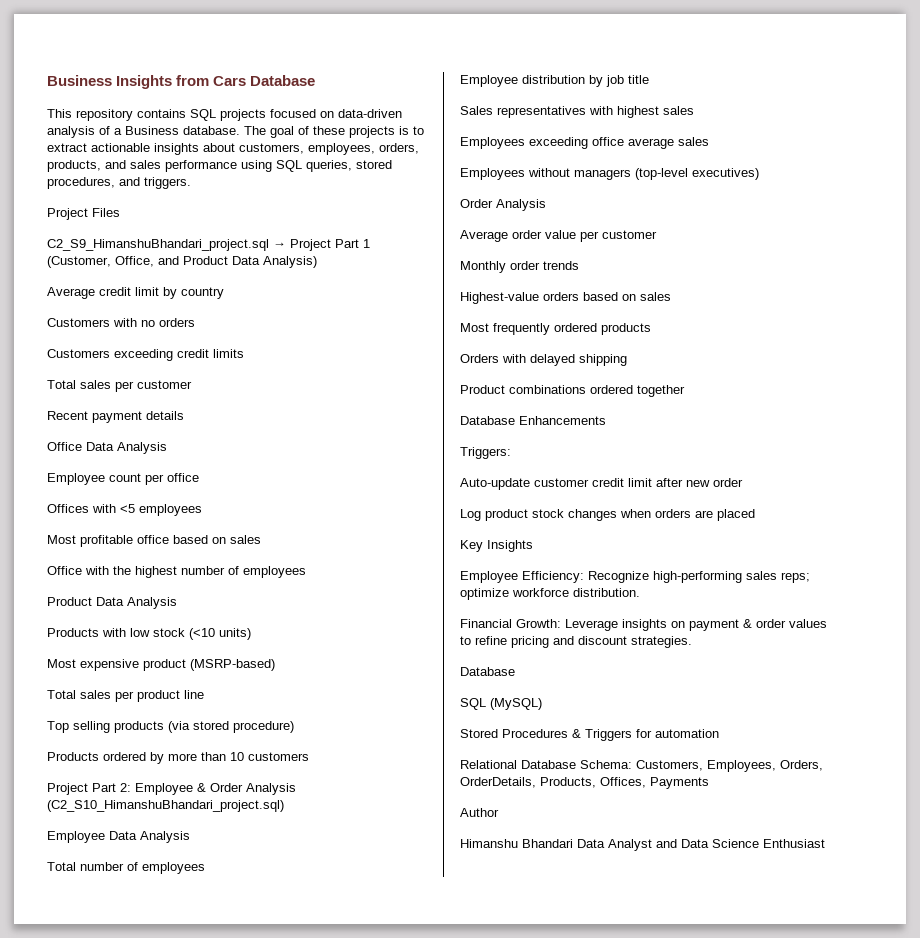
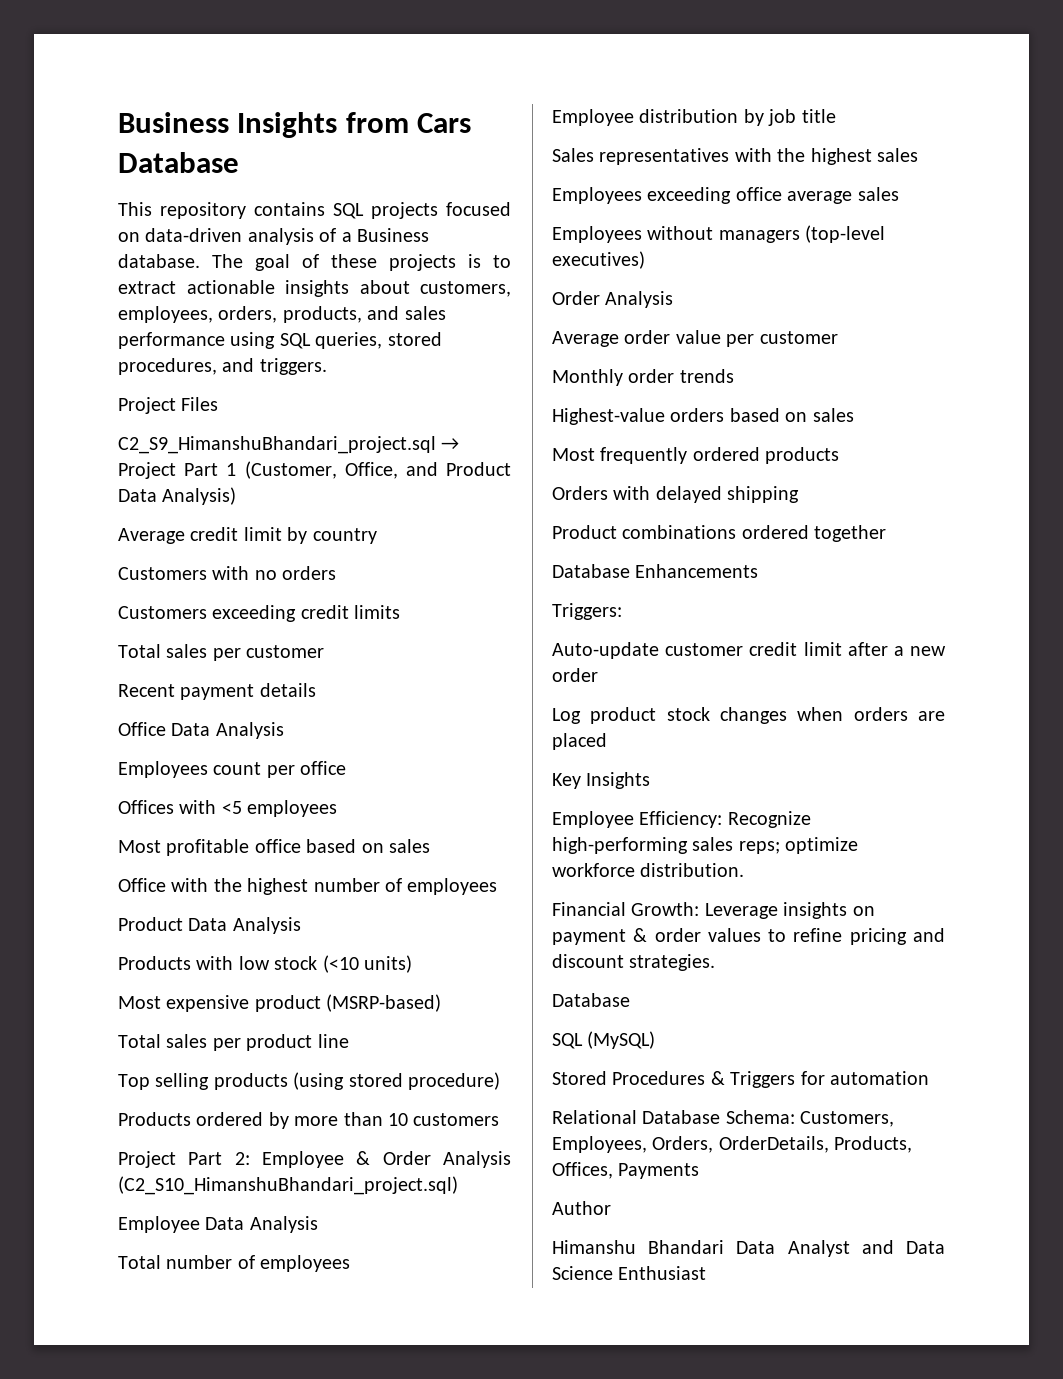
[47,473,105,485] Employee -> [118,761,208,778] Employees
[168,721,190,733] (via -> [293,1072,345,1090] (using
(613, 110) none -> [777,148,806,162] the
(683, 482) none -> [893,646,904,656] a

